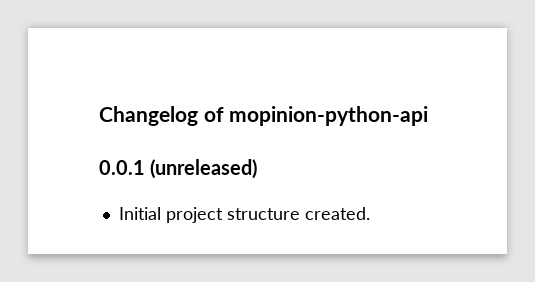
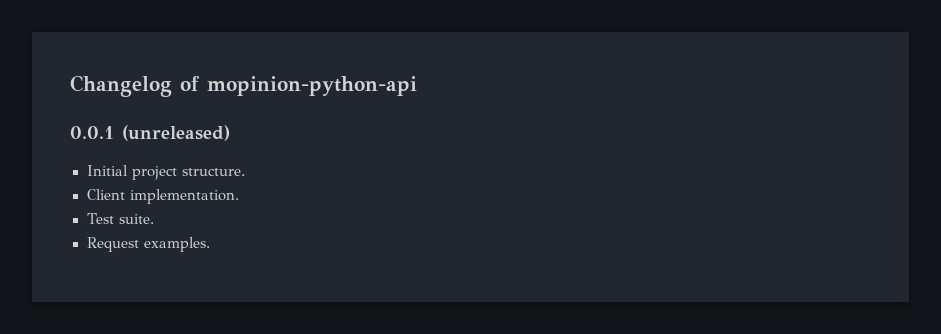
[226,207,370,220] structure created. -> [181,168,245,176] [86,189,239,204] [86,213,155,224] [86,237,210,252] structure. // Client implementation. // Test suite. // Request examples.

